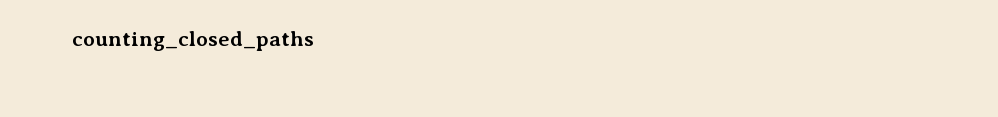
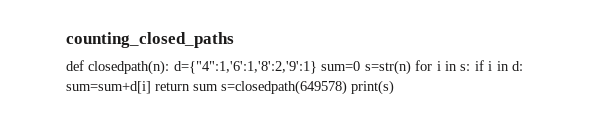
(314, 41) none -> [66,60,524,75] [66,80,394,95] // def closedpath(n): d={"4":1,'6':1,'8':2,'9':1} sum=0 s=str(n) for i in s: if i in d: sum=sum+d[i] return sum s=closedpath(649578) print(s)

